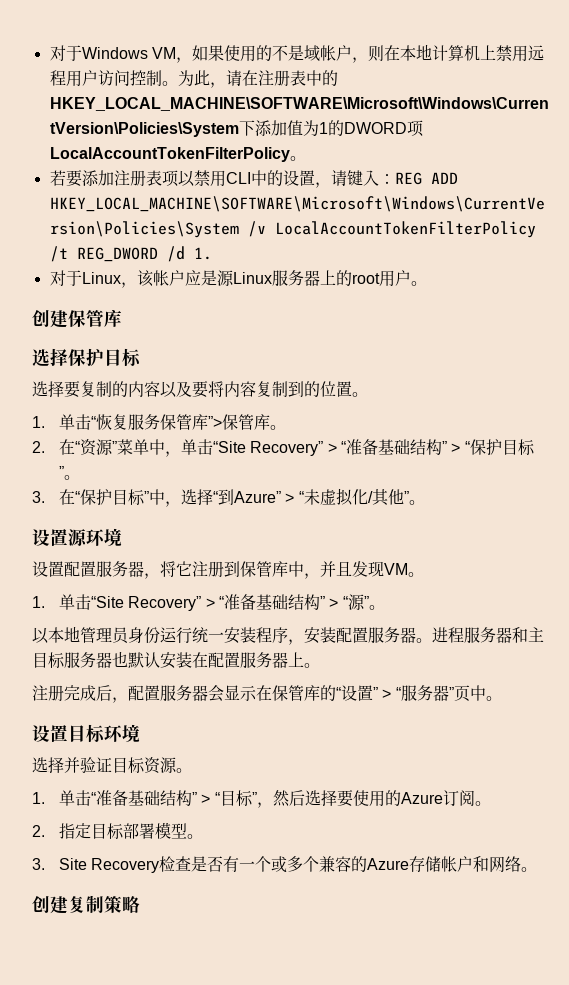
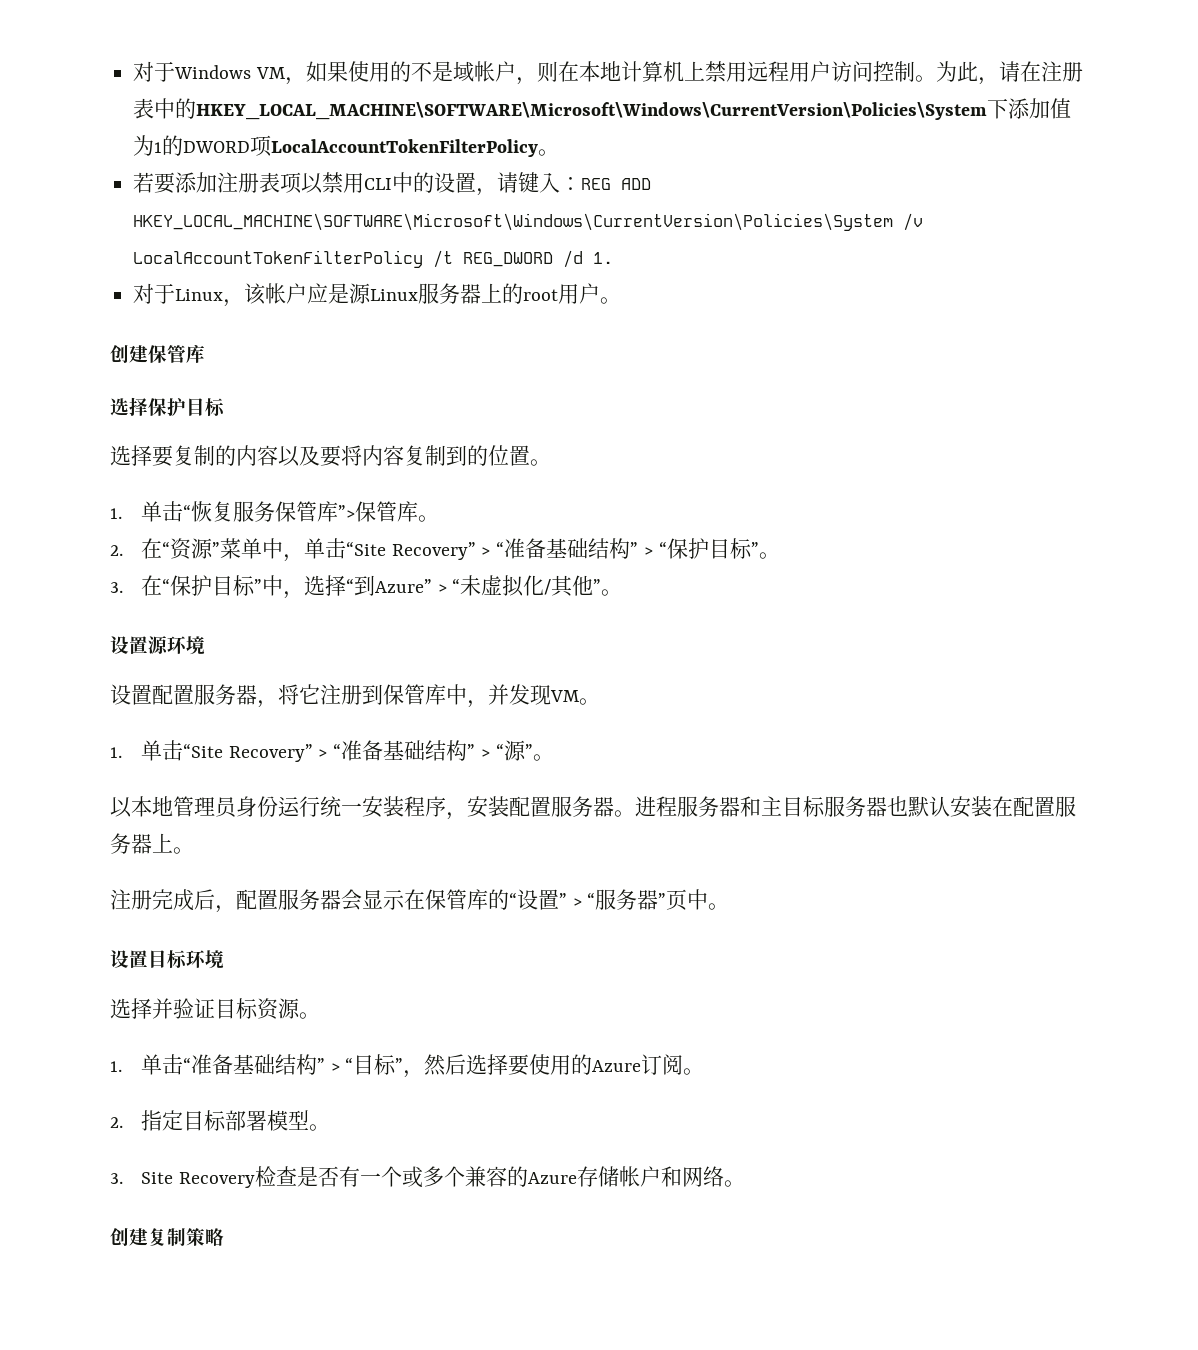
[336,561,352,576] 且 -> (509, 694) none

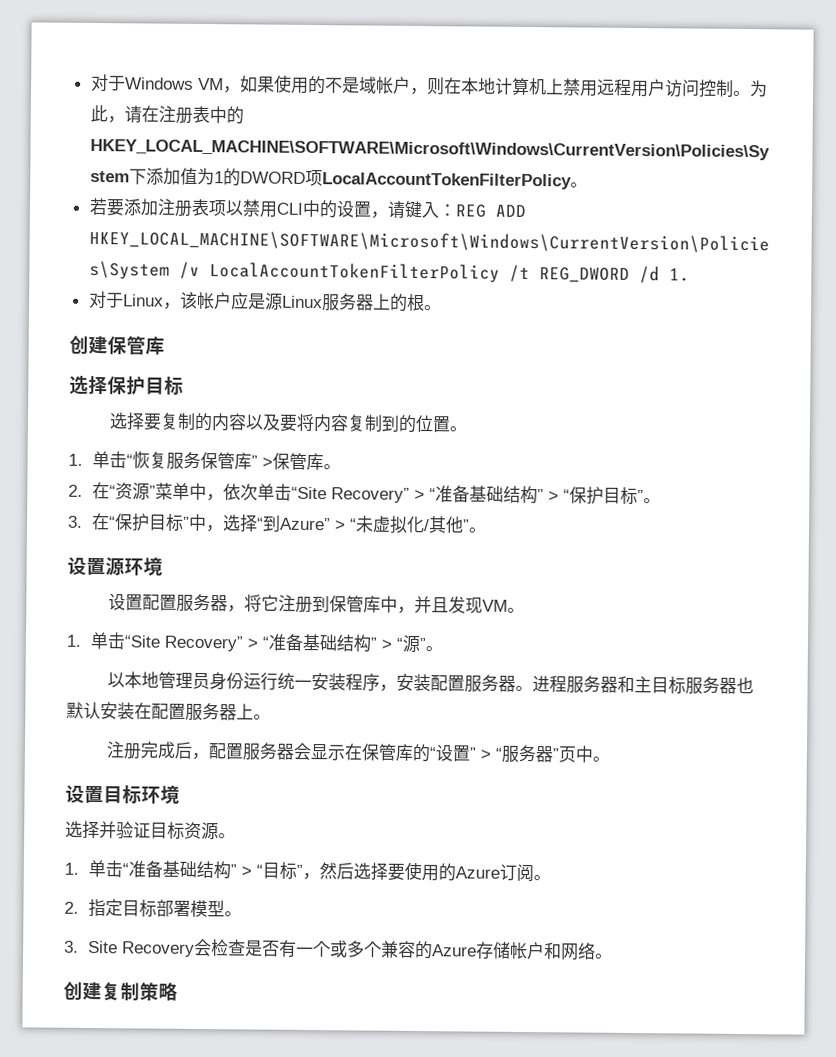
[523,283,601,304] root用户 -> [406,293,425,312] 根
[338,505,356,519] ”> -> [251,455,274,468] ” >
(305, 558) none -> [223,483,259,501] 依次
(509, 694) none -> [430,597,449,613] 且
(255, 1180) none -> [194,938,213,957] 会

